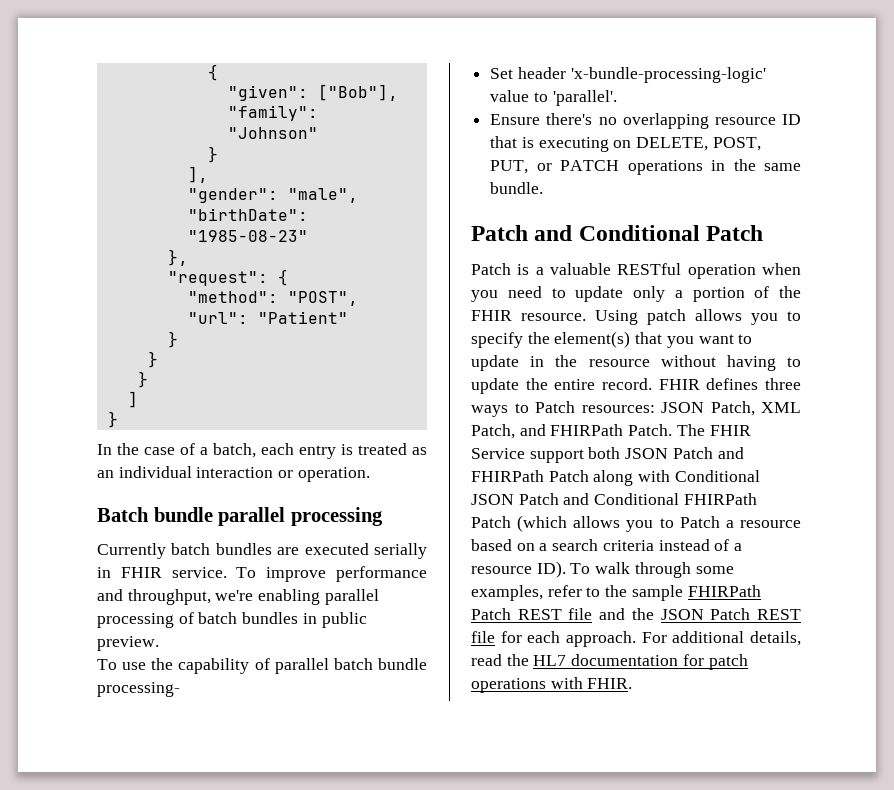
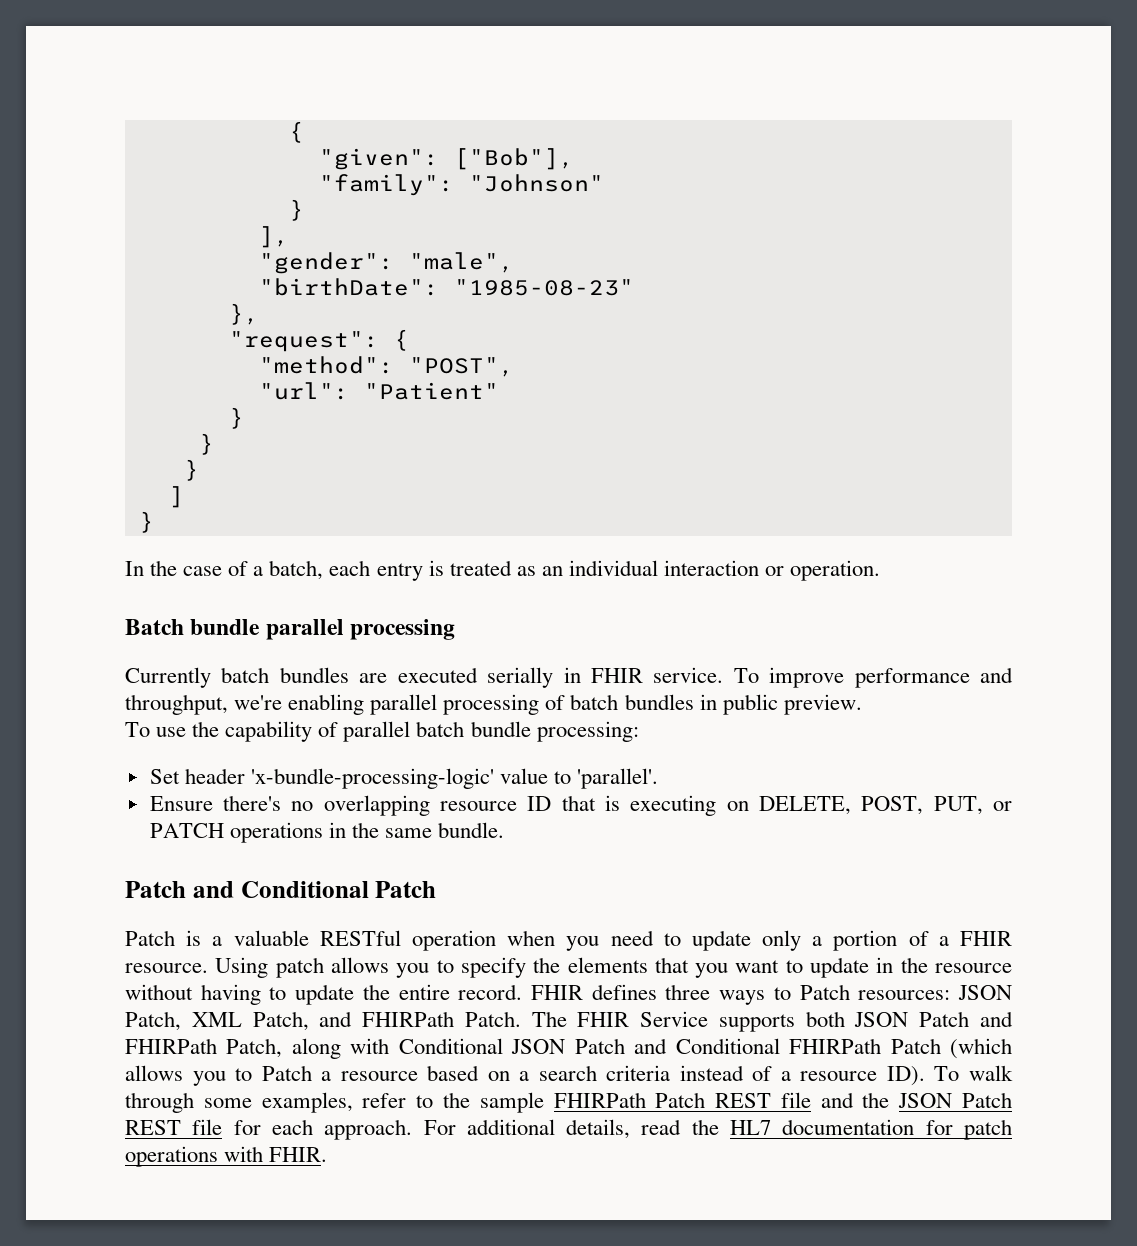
[97,682,180,697] processing- -> [536,721,639,742] processing:
[779,286,801,298] the -> [938,936,949,946] a
[554,331,631,348] element(s) -> [567,957,648,973] elements
[529,449,584,463] support -> [718,1014,795,1032] supports
[548,470,589,482] Patch -> [226,1038,283,1058] Patch,

